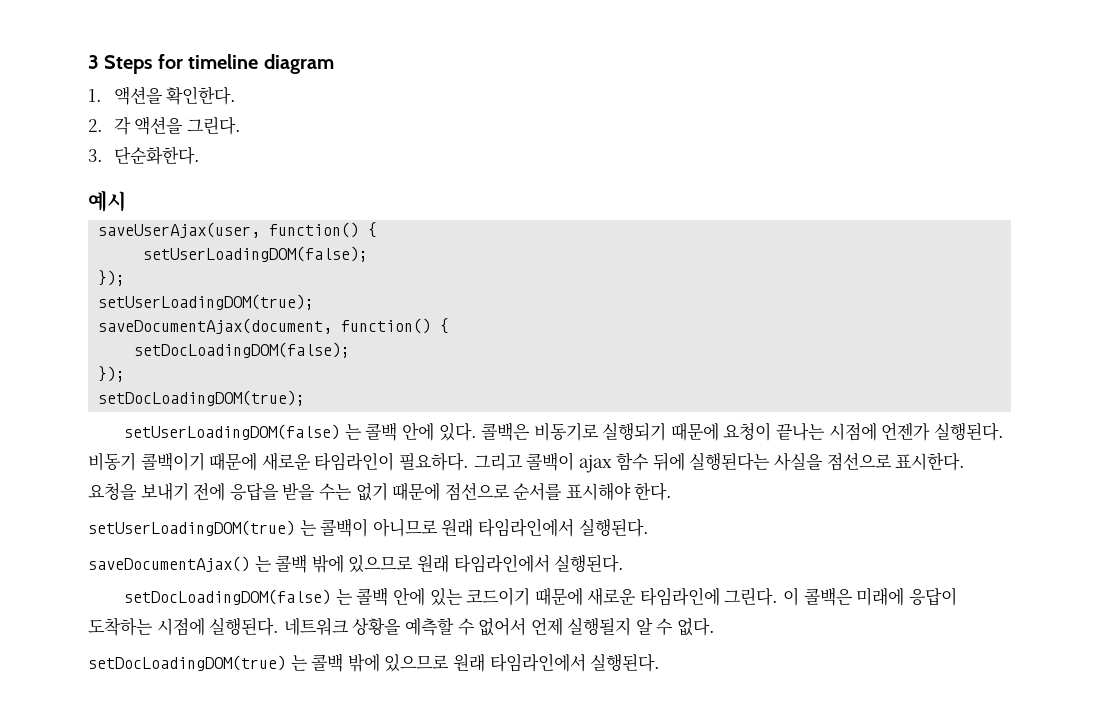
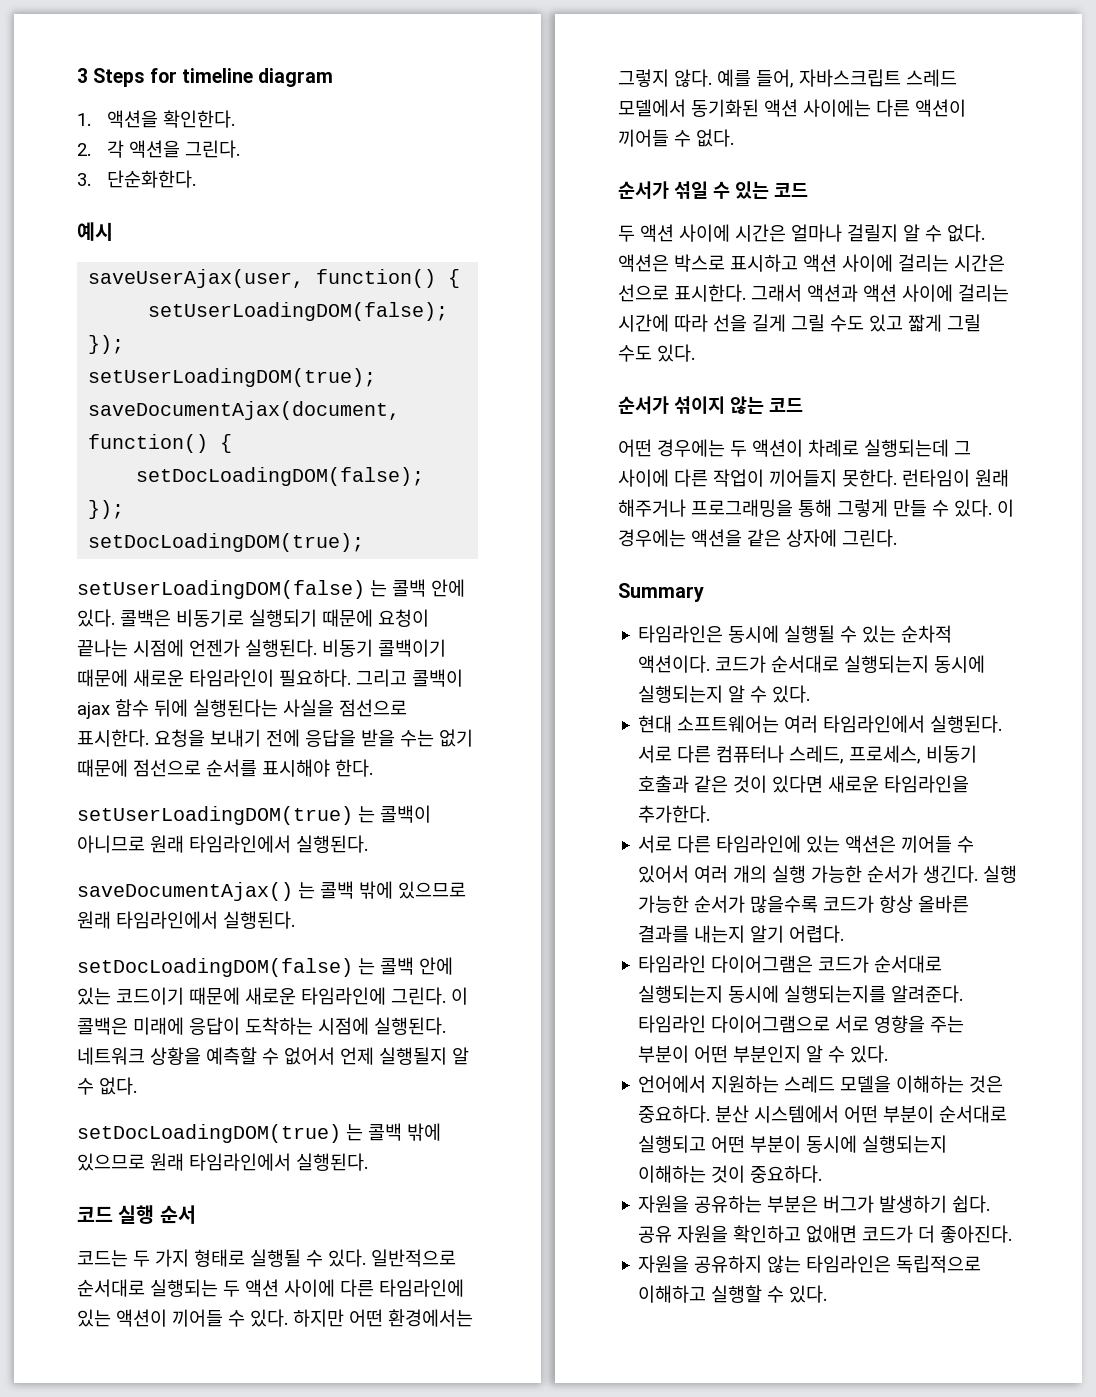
(661, 663) none -> [77,1205,196,1224] [77,1249,456,1267] [77,1279,464,1297] [77,1309,473,1327] [618,69,957,88] [618,99,966,117] [618,129,734,147] [618,181,808,199] [618,224,985,242] [618,254,1005,272] [618,284,1009,302] [618,314,981,332] [618,344,695,362] [618,396,803,414] [618,439,971,457] [618,469,1009,487] [618,499,1014,517] [618,529,897,547] [618,583,704,602] [638,625,953,643] [638,655,986,673] [638,685,811,703] [638,715,1003,733] [638,745,978,764] [638,775,970,793] [638,805,711,823] [638,835,975,853] [638,865,1018,883] [638,895,970,913] [638,925,845,943] [638,955,943,973] [638,985,964,1003] [638,1015,965,1033] [638,1045,889,1063] [638,1075,1004,1093] [638,1105,1008,1123] [638,1135,948,1153] [638,1165,823,1183] [638,1195,991,1213] [638,1225,1013,1243] [638,1255,982,1273] [638,1285,828,1303] // 코드 실행 순서 // 코드는 두 가지 형태로 실행될 수 있다. 일반적으로 순서대로 실행되는 두 액션 사이에 다른 타임라인에 있는 액션이 끼어들 수 있다. 하지만 어떤 환경에서는 그렇지 않다. 예를 들어, 자바스크립트 스레드 모델에서 동기화된 액션 사이에는 다른 액션이 끼어들 수 없다. // 순서가 섞일 수 있는 코드 // 두 액션 사이에 시간은 얼마나 걸릴지 알 수 없다. 액션은 박스로 표시하고 액션 사이에 걸리는 시간은 선으로 표시한다. 그래서 액션과 액션 사이에 걸리는 시간에 따라 선을 길게 그릴 수도 있고 짧게 그릴 수도 있다. // 순서가 섞이지 않는 코드 // 어떤 경우에는 두 액션이 차례로 실행되는데 그 사이에 다른 작업이 끼어들지 못한다. 런타임이 원래 해주거나 프로그래밍을 통해 그렇게 만들 수 있다. 이 경우에는 액션을 같은 상자에 그린다. // Summary // 타임라인은 동시에 실행될 수 있는 순차적 액션이다. 코드가 순서대로 실행되는지 동시에 실행되는지 알 수 있다. // 현대 소프트웨어는 여러 타임라인에서 실행된다. 서로 다른 컴퓨터나 스레드, 프로세스, 비동기 호출과 같은 것이 있다면 새로운 타임라인을 추가한다. // 서로 다른 타임라인에 있는 액션은 끼어들 수 있어서 여러 개의 실행 가능한 순서가 생긴다. 실행 가능한 순서가 많을수록 코드가 항상 올바른 결과를 내는지 알기 어렵다. // 타임라인 다이어그램은 코드가 순서대로 실행되는지 동시에 실행되는지를 알려준다. 타임라인 다이어그램으로 서로 영향을 주는 부분이 어떤 부분인지 알 수 있다. // 언어에서 지원하는 스레드 모델을 이해하는 것은 중요하다. 분산 시스템에서 어떤 부분이 순서대로 실행되고 어떤 부분이 동시에 실행되는지 이해하는 것이 중요하다. // 자원을 공유하는 부분은 버그가 발생하기 쉽다. 공유 자원을 확인하고 없애면 코드가 더 좋아진다. // 자원을 공유하지 않는 타임라인은 독립적으로 이해하고 실행할 수 있다.

